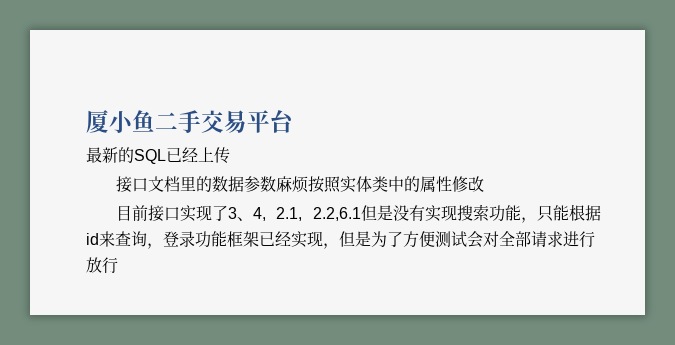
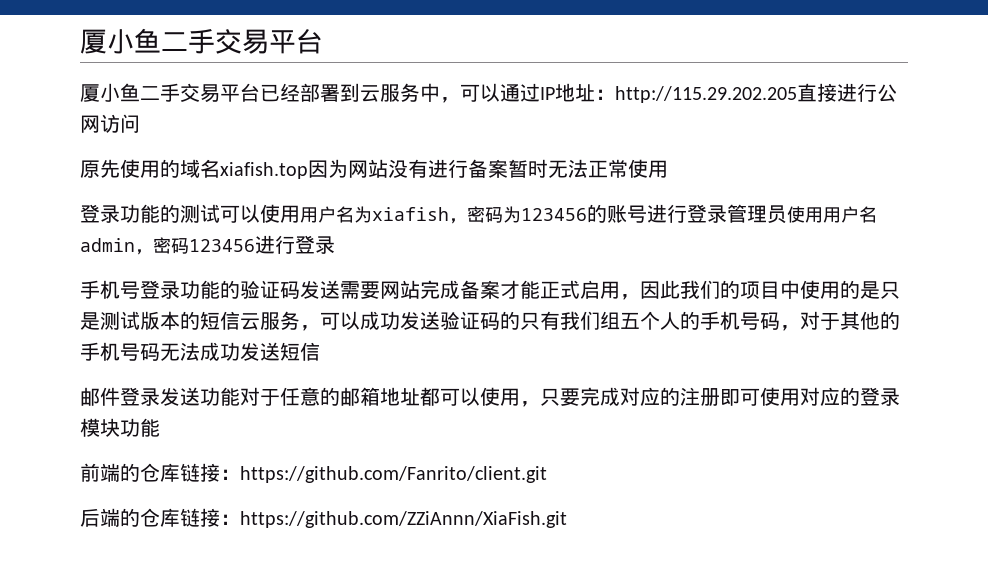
[86,147,230,164] [115,176,484,193] [115,204,601,223] [86,231,595,249] [86,257,118,274] 最新的SQL已经上传 // 接口文档里的数据参数麻烦按照实体类中的属性修改 // 目前接口实现了3、4, 2.1, 2.2,6.1但是没有实现搜索功能，只能根据id来查询，登录功能框架已经实现，但是为了方便测试会对全部请求进行放行 -> [80,83,897,103] [80,114,140,133] [80,159,668,179] [80,204,877,224] [80,235,335,255] [80,280,900,300] [80,311,900,331] [80,342,320,361] [80,387,900,407] [80,418,160,437] [80,463,547,483] [80,508,567,528] 厦小鱼二手交易平台已经部署到云服务中，可以通过IP地址：http://115.29.202.205直接进行公网访问 // 原先使用的域名xiafish.top因为网站没有进行备案暂时无法正常使用 // 登录功能的测试可以使用用户名为xiafish，密码为123456的账号进行登录管理员使用用户名admin，密码123456进行登录 // 手机号登录功能的验证码发送需要网站完成备案才能正式启用，因此我们的项目中使用的是只是测试版本的短信云服务，可以成功发送验证码的只有我们组五个人的手机号码，对于其他的手机号码无法成功发送短信 // 邮件登录发送功能对于任意的邮箱地址都可以使用，只要完成对应的注册即可使用对应的登录模块功能 // 前端的仓库链接：https://github.com/Fanrito/client.git // 后端的仓库链接：https://github.com/ZZiAnnn/XiaFish.git

